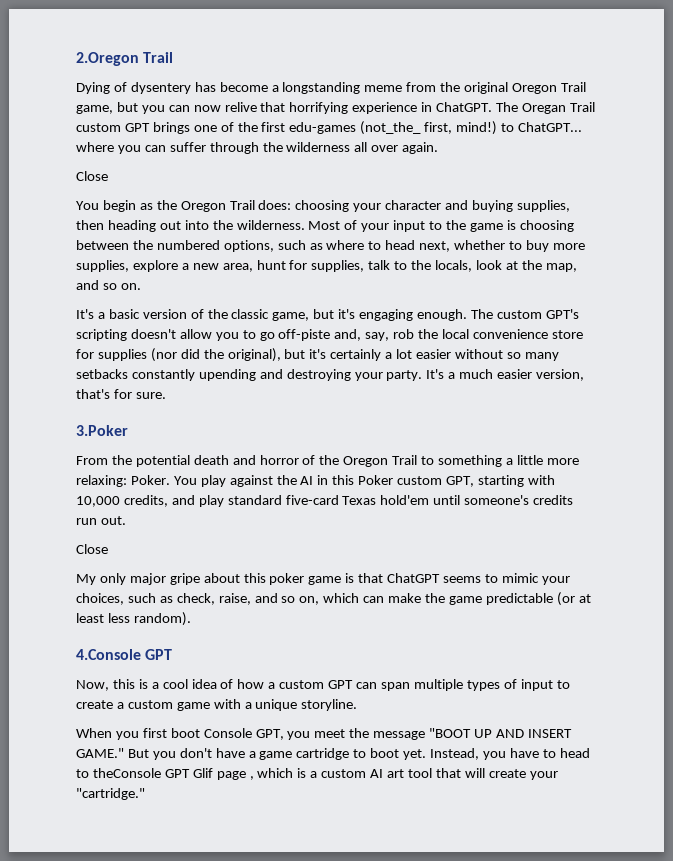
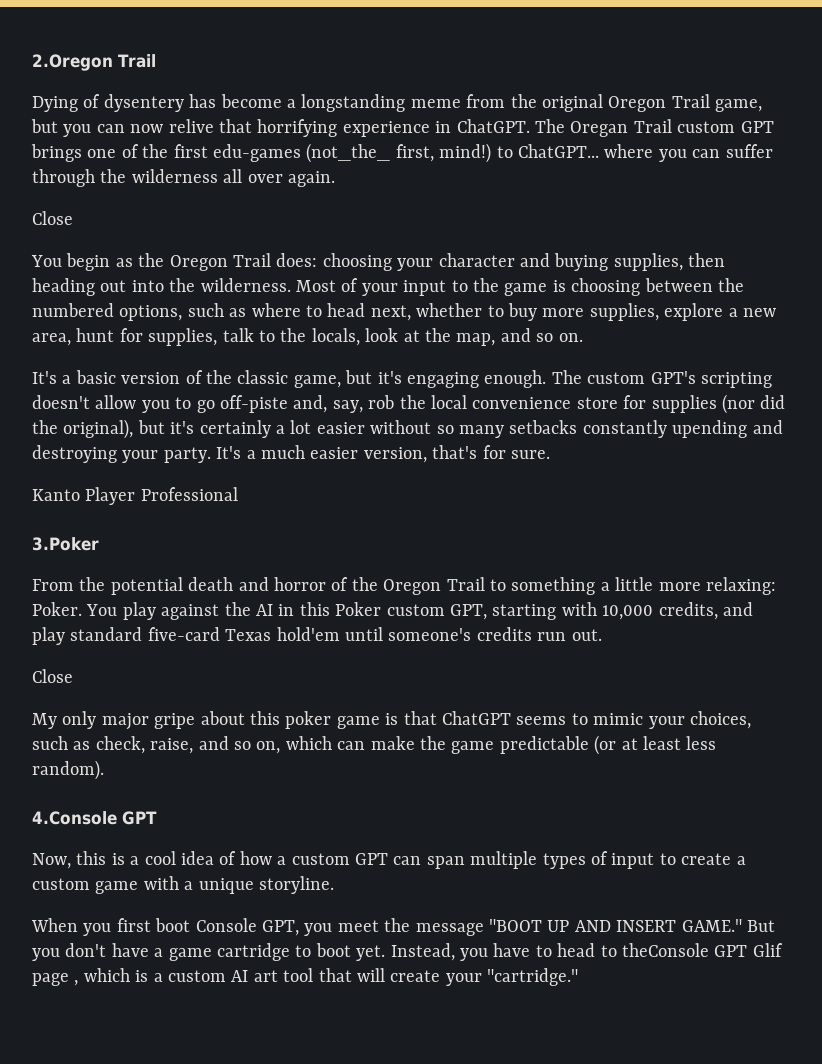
(166, 395) none -> [32,487,238,505] // Kanto Player Professional

